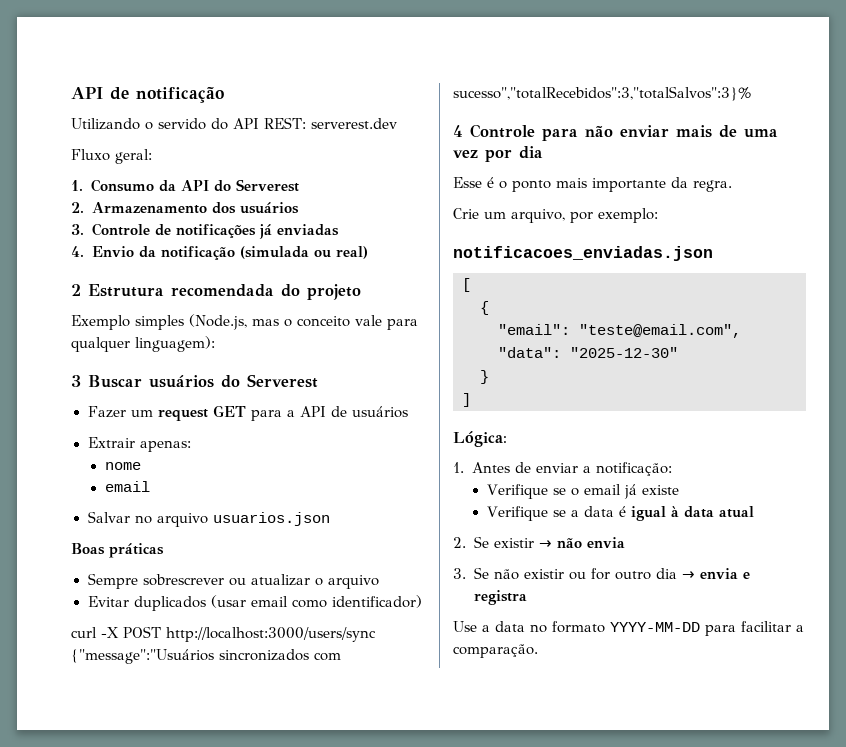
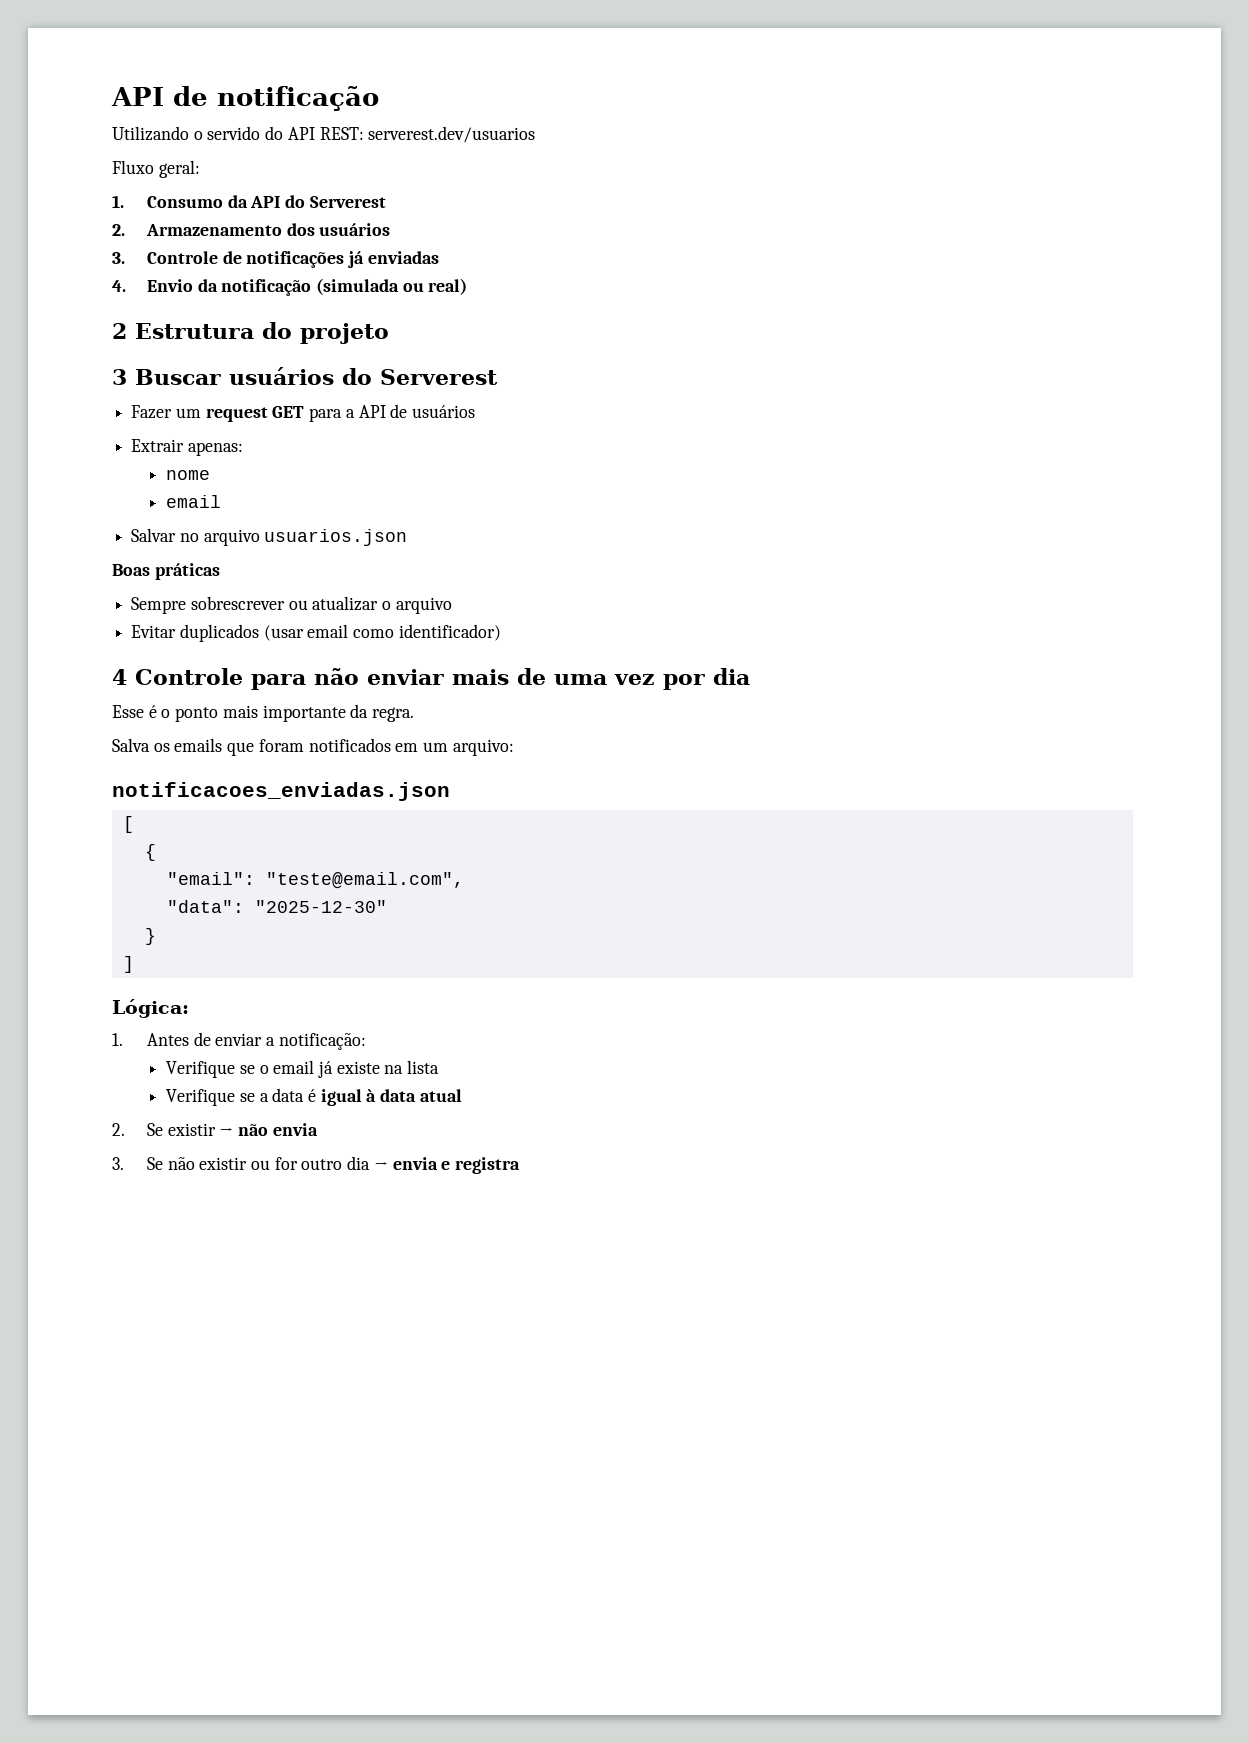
[311,118,397,129] serverest.dev -> [368,126,536,143] serverest.dev/usuarios
[171,284,274,297] recomendada -> (254, 331) none
[71,314,418,330] [71,336,215,352] // Exemplo simples (Node.js, mas o conceito vale para qualquer linguagem): -> (389, 333) none
[71,626,376,642] [71,649,341,664] [453,86,751,101] // curl -X POST http://localhost:3000/users/sync {"message":"Usuários sincronizados com sucesso","totalRecebidos":3,"totalSalvos":3}% -> (501, 632) none
[453,208,658,223] Crie um arquivo, por exemplo: -> [112,738,514,756] Salva os emails que foram notificados em um arquivo:
(679, 490) none -> [384,1060,440,1074] na lista
[453,621,804,636] [453,644,538,658] // Use a data no formato YYYY-MM-DD para facilitar a comparação. -> (521, 1165) none

